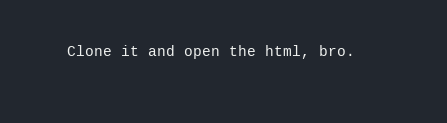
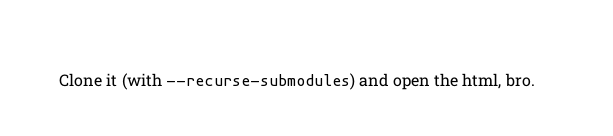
(139, 50) none -> [121,73,355,90] (with --recurse-submodules)

